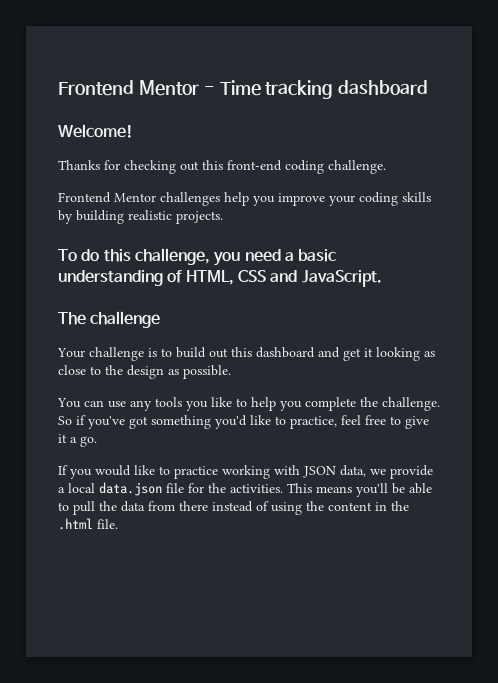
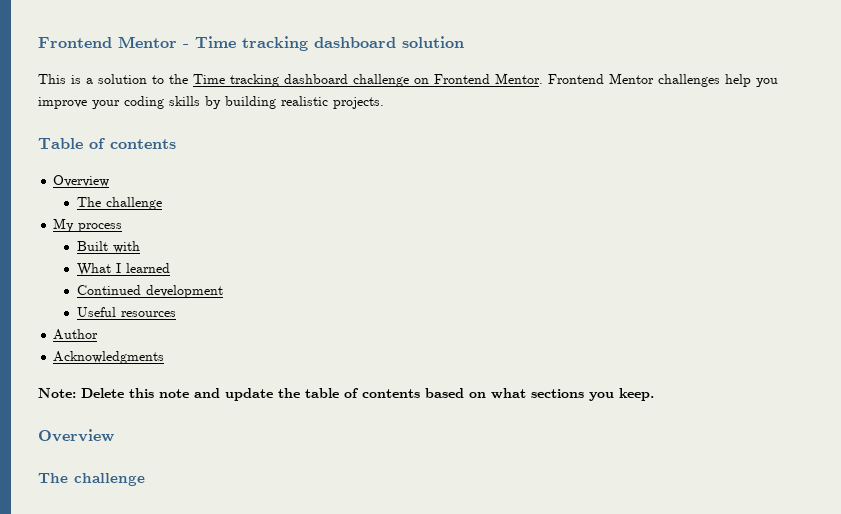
[58,124,133,138] [58,160,386,174] // Welcome! // Thanks for checking out this front-end coding challenge. // -> [402,36,464,48] [38,73,543,87] solution // This is a solution to the Time tracking dashboard challenge on Frontend Mentor.
[58,248,337,266] [58,270,382,287] [58,311,161,328] [57,347,435,361] [58,365,231,379] [57,397,440,411] [58,415,429,429] [58,434,97,447] [58,465,433,479] [58,482,432,497] [58,501,409,515] [58,518,118,530] To do this challenge, you need a basic understanding of HTML, CSS and JavaScript. // The challenge // Your challenge is to build out this dashboard and get it looking as close to the design as possible. // You can use any tools you like to help you complete the challenge. So if you've got something you'd like to practice, feel free to give it a go. // If you would like to practice working with JSON data, we provide a local data.json file for the activities. This means you'll be able to pull the data from there instead of using the content in the .html file. -> [38,138,176,149] [53,175,110,187] [76,197,162,210] [53,218,123,232] [76,241,140,253] [76,263,170,276] [76,285,223,298] [76,307,176,317] [53,329,99,340] [53,351,165,364] [38,388,654,401] [38,429,114,442] [38,473,145,486] Table of contents // Overview // The challenge // My process // Built with // What I learned // Continued development // Useful resources // Author // Acknowledgments // Note: Delete this note and update the table of contents based on what sections you keep. // Overview // The challenge

